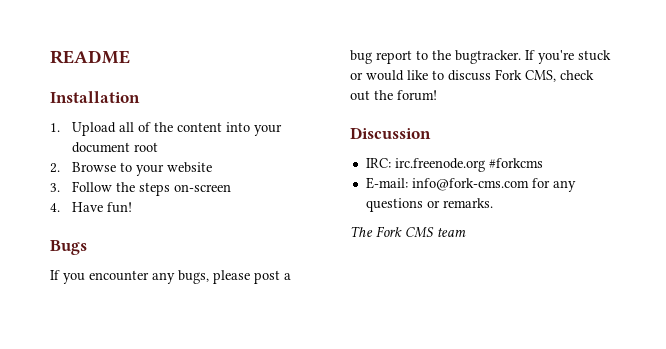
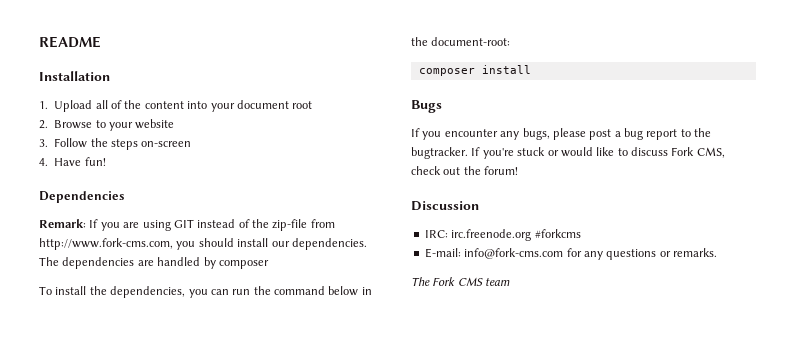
(133, 207) none -> [39,191,124,203] [39,219,335,231] [39,238,367,250] [39,257,269,269] [39,286,372,298] [411,37,511,46] [418,65,531,76] // Dependencies // Remark: If you are using GIT instead of the zip-file from http://www.fork-cms.com, you should install our dependencies. The dependencies are handled by composer // To install the dependencies, you can run the command below in the document-root: // composer install

